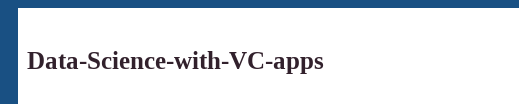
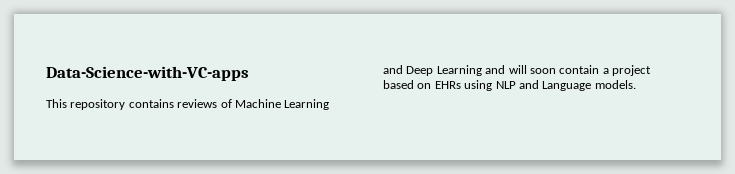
(324, 62) none -> [46,99,330,110] [383,65,651,76] [383,80,636,91] // This repository contains reviews of Machine Learning and Deep Learning and will soon contain a project based on EHRs using NLP and Language models.

